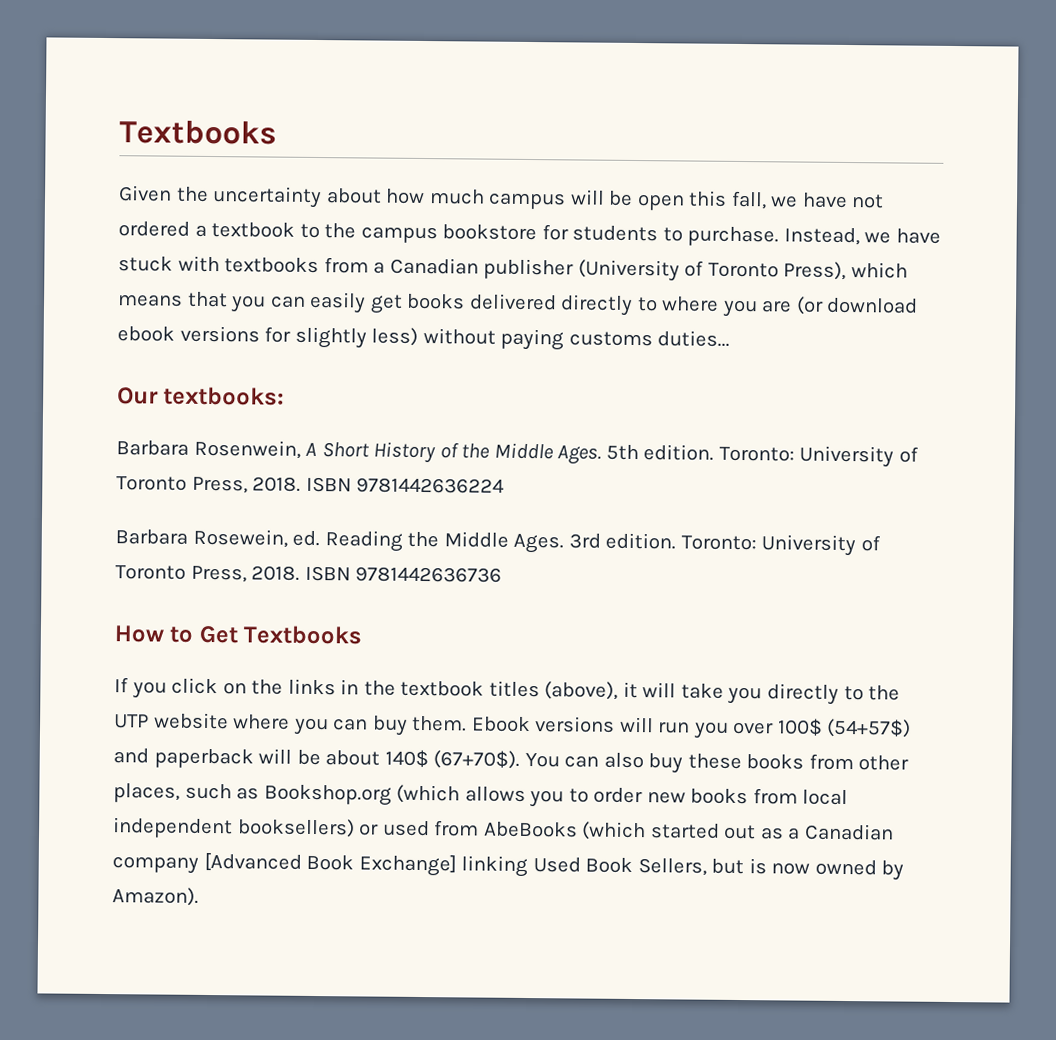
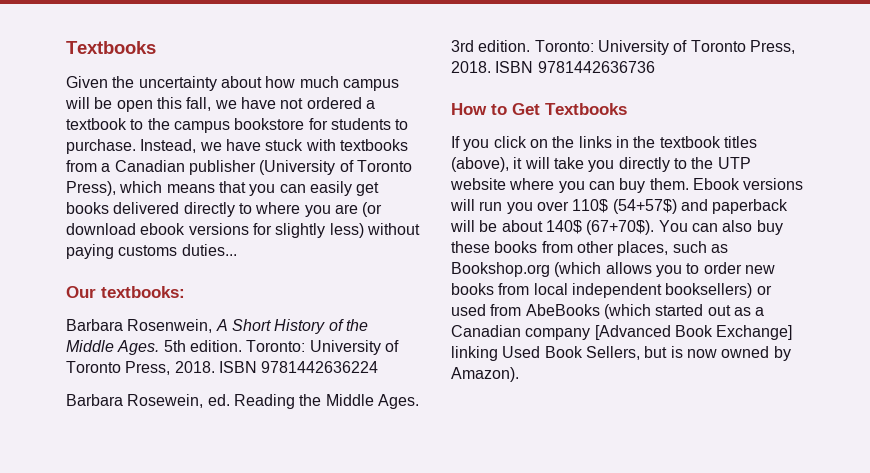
[776,718,823,736] 100$ -> [572,199,609,213] 110$

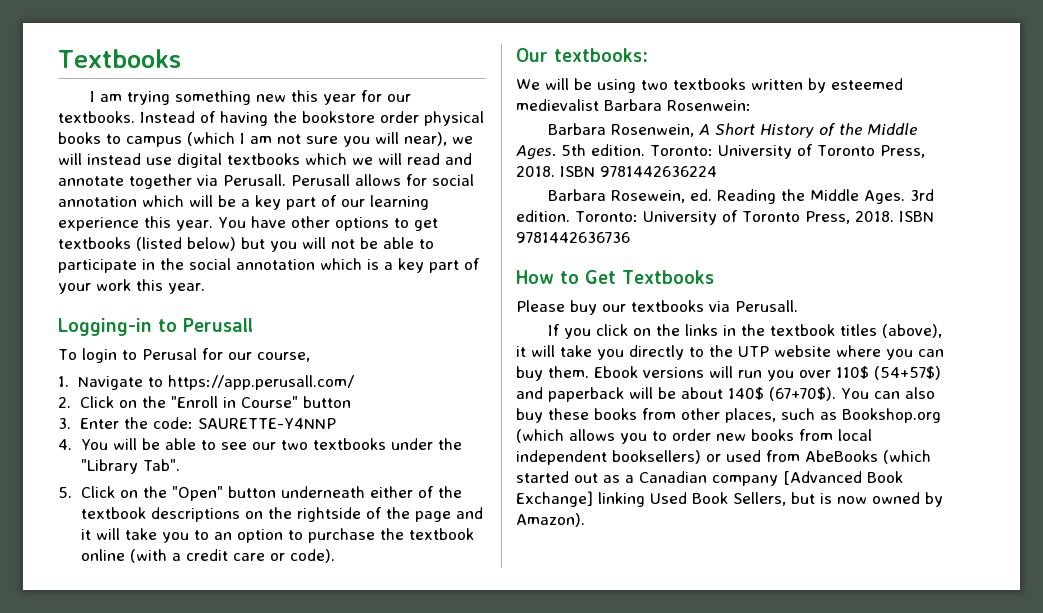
[66,41,156,54] [66,76,399,91] [65,97,375,112] [66,118,409,133] [66,139,408,154] [66,160,412,175] [66,181,380,196] [66,202,383,217] [66,223,420,238] [66,244,237,259] [66,286,185,298] Textbooks // Given the uncertainty about how much campus will be open this fall, we have not ordered a textbook to the campus bookstore for students to purchase. Instead, we have stuck with textbooks from a Canadian publisher (University of Toronto Press), which means that you can easily get books delivered directly to where you are (or download ebook versions for slightly less) without paying customs duties... // Our textbooks: -> [58,49,181,68] [90,90,412,105] [58,111,484,126] [58,132,473,147] [58,153,472,168] [58,174,474,189] [58,195,429,210] [58,216,438,231] [58,237,434,252] [58,258,480,273] [58,279,205,294] [58,318,253,336] [58,348,310,363] [58,375,355,390] [58,396,351,408] [58,417,336,429] [58,438,463,450] [80,459,181,474] [58,486,462,501] [80,507,483,522] [80,528,474,543] [80,549,335,563] [516,48,648,62] [516,78,903,93] [516,99,751,111] Textbooks // I am trying something new this year for our textbooks. Instead of having the bookstore order physical books to campus (which I am not sure you will near), we will instead use digital textbooks which we will read and annotate together via Perusall. Perusall allows for social annotation which will be a key part of our learning experience this year. You have other options to get textbooks (listed below) but you will not be able to participate in the social annotation which is a key part of your work this year. // Logging-in to Perusall // To login to Perusal for our course, // 1. Navigate to https://app.perusall.com/ // 2. Click on the "Enroll in Course" button // 3. Enter the code: SAURETTE-Y4NNP // 4. You will be able to see our two textbooks under the "Library Tab". // 5. Click on the "Open" button underneath either of the textbook descriptions on the rightside of the page and it will take you to an option to purchase the textbook online (with a credit care or code). // Our textbooks: // We will be using two textbooks written by esteemed medievalist Barbara Rosenwein:
(627, 109) none -> [516,300,798,315] // Please buy our textbooks via Perusall.

